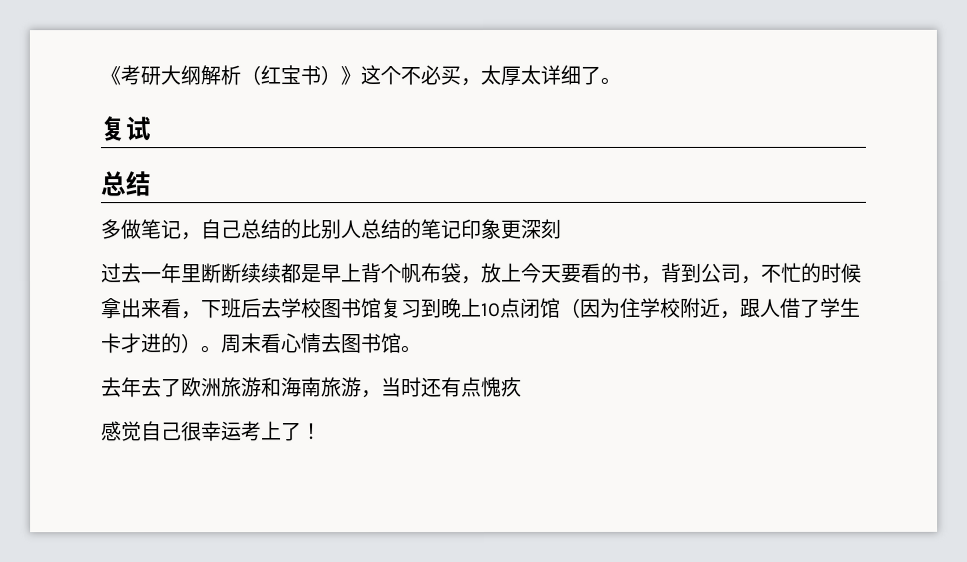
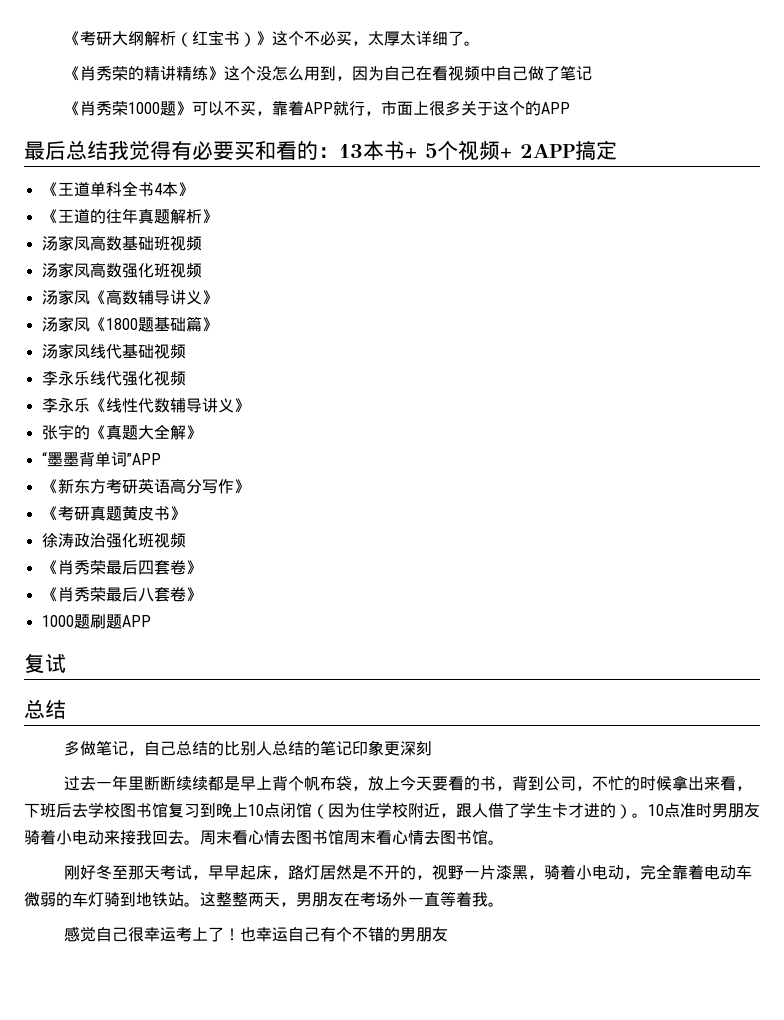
(621, 80) none -> [64,65,593,81] [64,100,571,116] [24,140,617,161] [41,181,194,197] [41,208,218,224] [41,235,202,251] [41,262,202,278] [41,289,218,305] [41,316,218,332] [41,343,186,359] [41,370,186,386] [41,397,250,413] [41,424,202,440] [41,451,161,467] [41,478,250,494] [41,506,186,521] [41,532,186,548] [41,560,202,575] [41,587,202,602] [41,614,151,629] // 《肖秀荣的精讲精练》这个没怎么用到，因为自己在看视频中自己做了笔记 // 《肖秀荣1000题》可以不买，靠着APP就行，市面上很多关于这个的APP // 最后总结我觉得有必要买和看的：13本书+ 5个视频+ 2APP搞定 // 《王道单科全书4本》 // 《王道的往年真题解析》 // 汤家凤高数基础班视频 // 汤家凤高数强化班视频 // 汤家凤《高数辅导讲义》 // 汤家凤《1800题基础篇》 // 汤家凤线代基础视频 // 李永乐线代强化视频 // 李永乐《线性代数辅导讲义》 // 张宇的《真题大全解》 // “墨墨背单词”APP // 《新东方考研英语高分写作》 // 《考研真题黄皮书》 // 徐涛政治强化班视频 // 《肖秀荣最后四套卷》 // 《肖秀荣最后八套卷》 // 1000题刷题APP
(222, 349) none -> [648,803,760,818] [24,829,344,845] 10点准时男朋友骑着小电动来接我回去。周末看心情去图书馆
[101,376,522,399] 去年去了欧洲旅游和海南旅游，当时还有点愧疚 -> [64,864,753,880] [24,891,504,907] 刚好冬至那天考试，早早起床，路灯居然是不开的，视野一片漆黑，骑着小电动，完全靠着电动车微弱的车灯骑到地铁站。这整整两天，男朋友在考场外一直等着我。
(322, 431) none -> [240,927,449,942] 也幸运自己有个不错的男朋友

